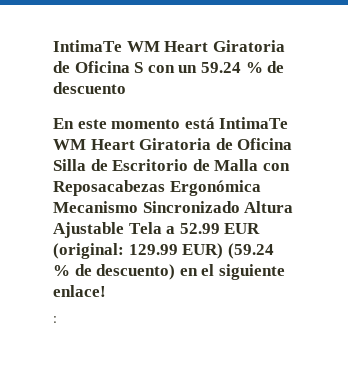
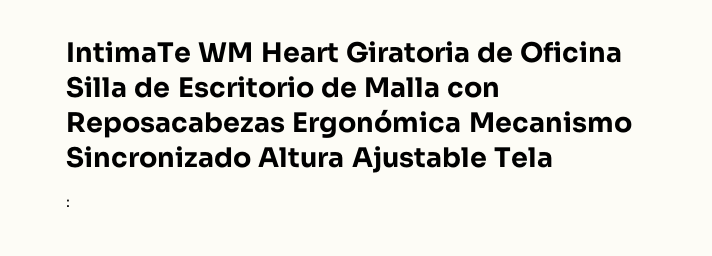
[53,40,285,52] [53,61,285,73] [53,82,126,94] [53,117,289,129] [53,138,293,150] IntimaTe WM Heart Giratoria de Oficina S con un 59.24 % de descuento // En este momento está IntimaTe WM Heart Giratoria de Oficina -> [66,41,623,63] IntimaTe WM Heart Giratoria de Oficina
[166,223,261,234] [53,243,274,259] [53,264,285,280] [53,285,106,297] a 52.99 EUR (original: 129.99 EUR) (59.24 % de descuento) en el siguiente enlace! -> (553, 157) none

